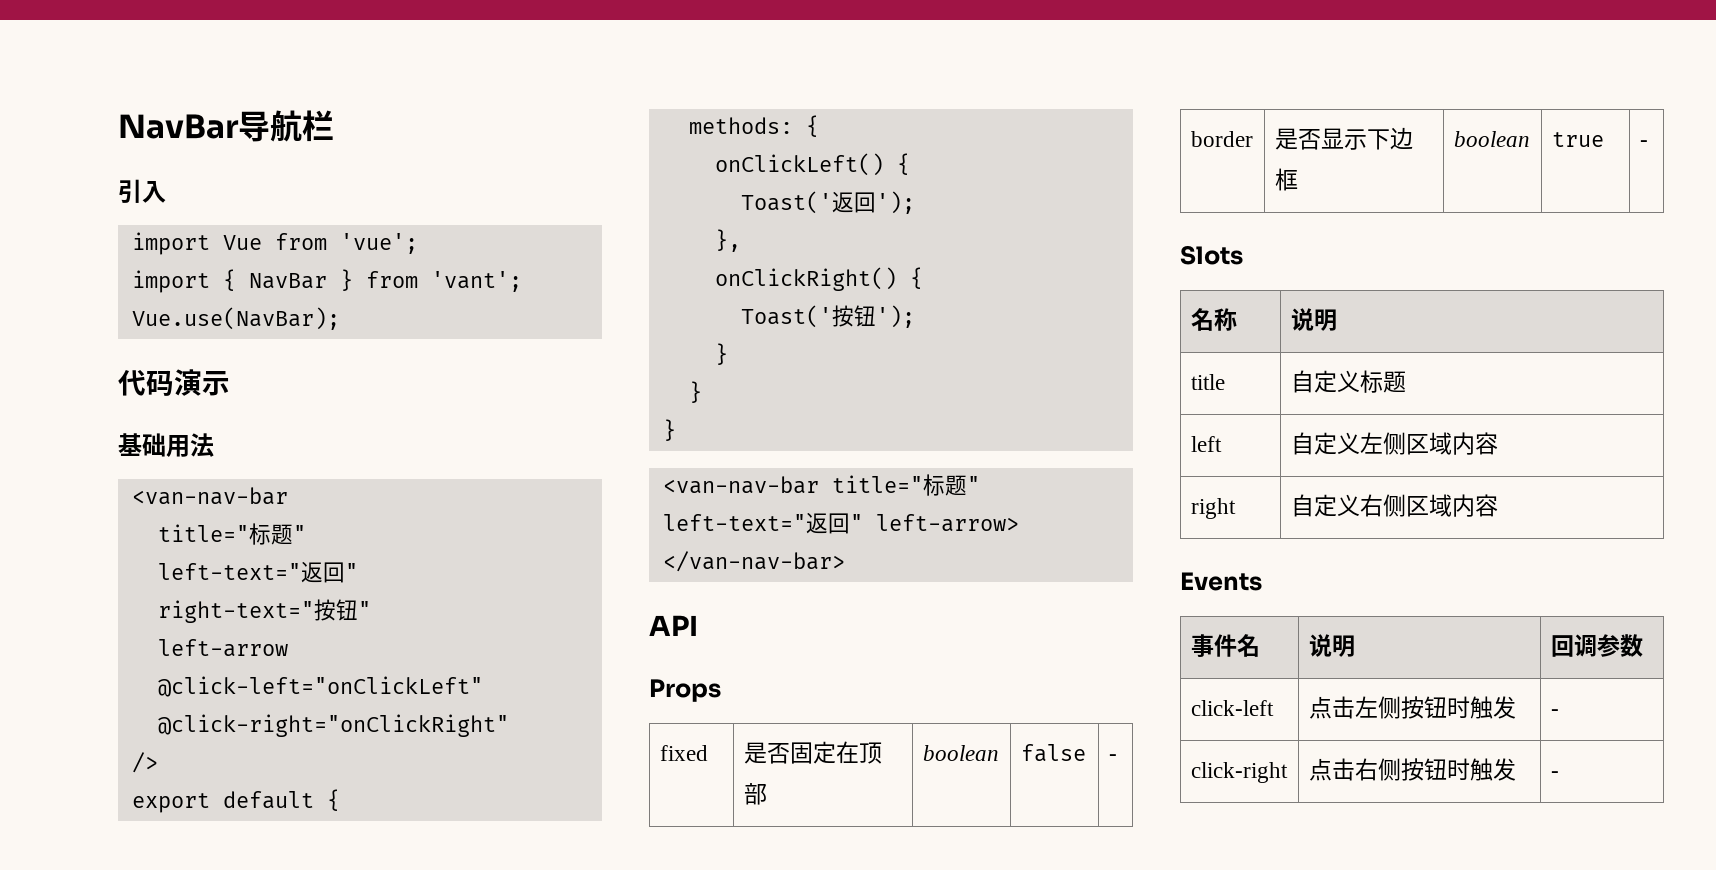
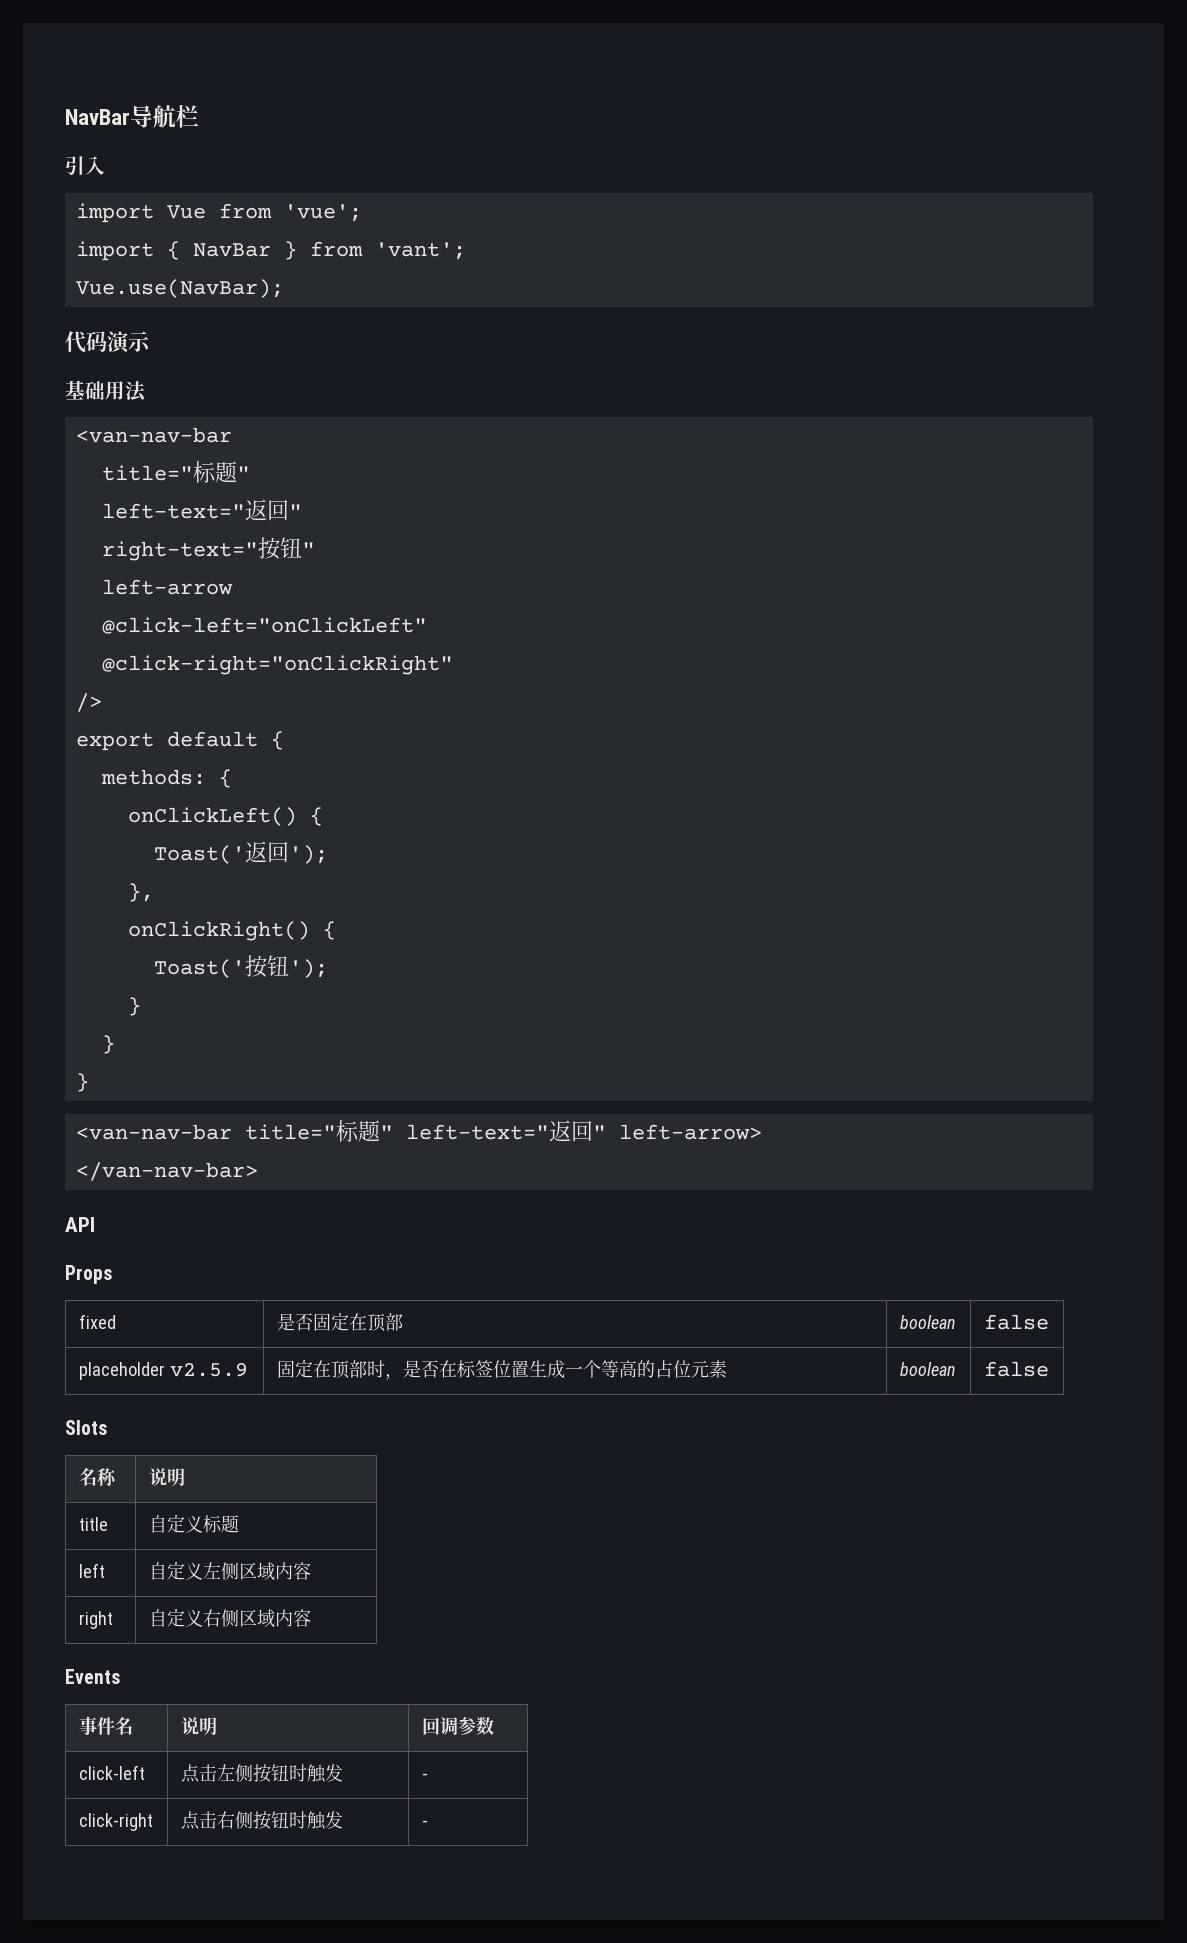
[1108,754,1117,761] [1190,131,1253,147] [1274,127,1413,150] [1274,168,1298,191] [1453,131,1530,147] [1551,132,1604,147] [1639,140,1648,147] | - // border | 是否显示下边框 | boolean | true | - -> [78,1362,248,1380] [276,1359,727,1380] [899,1362,955,1376] [983,1361,1049,1377] // placeholder v2.5.9 | 固定在顶部时，是否在标签位置生成一个等高的占位元素 | boolean | false

